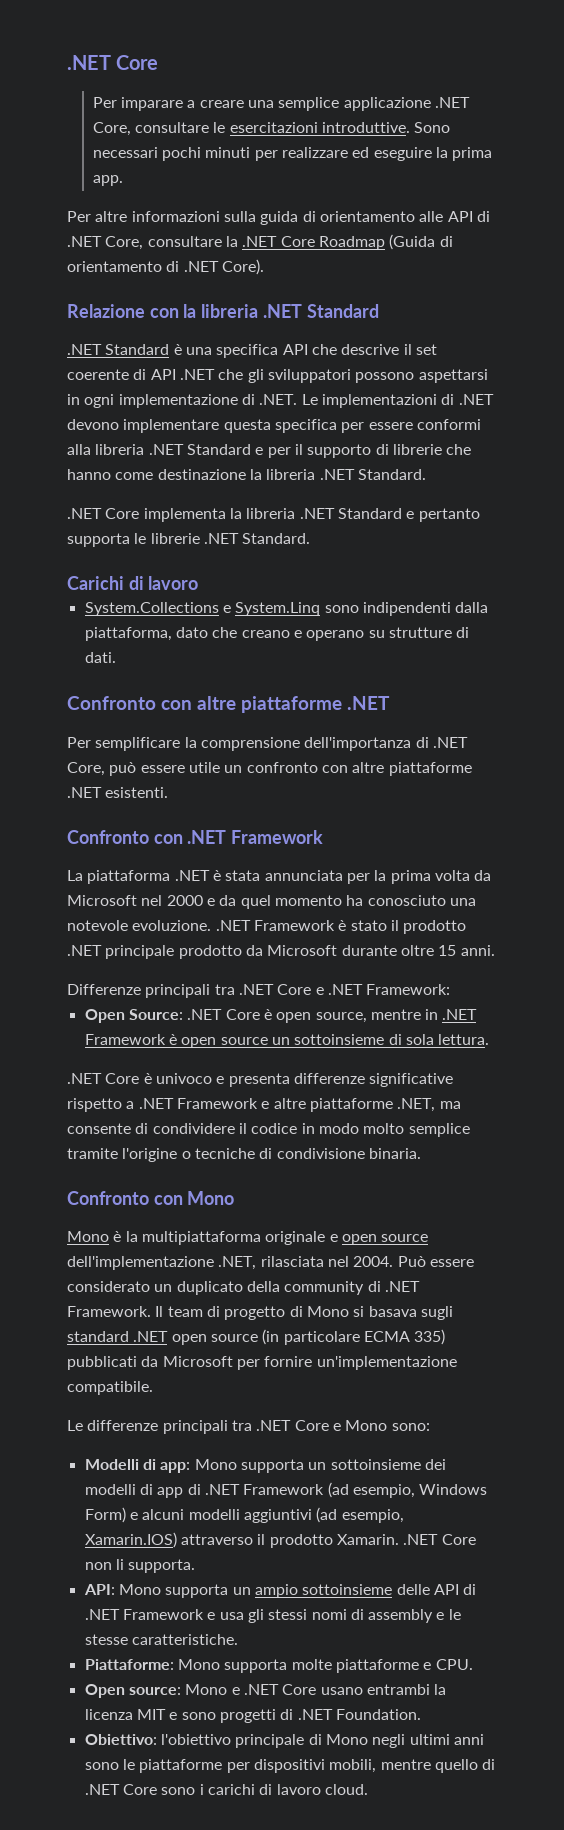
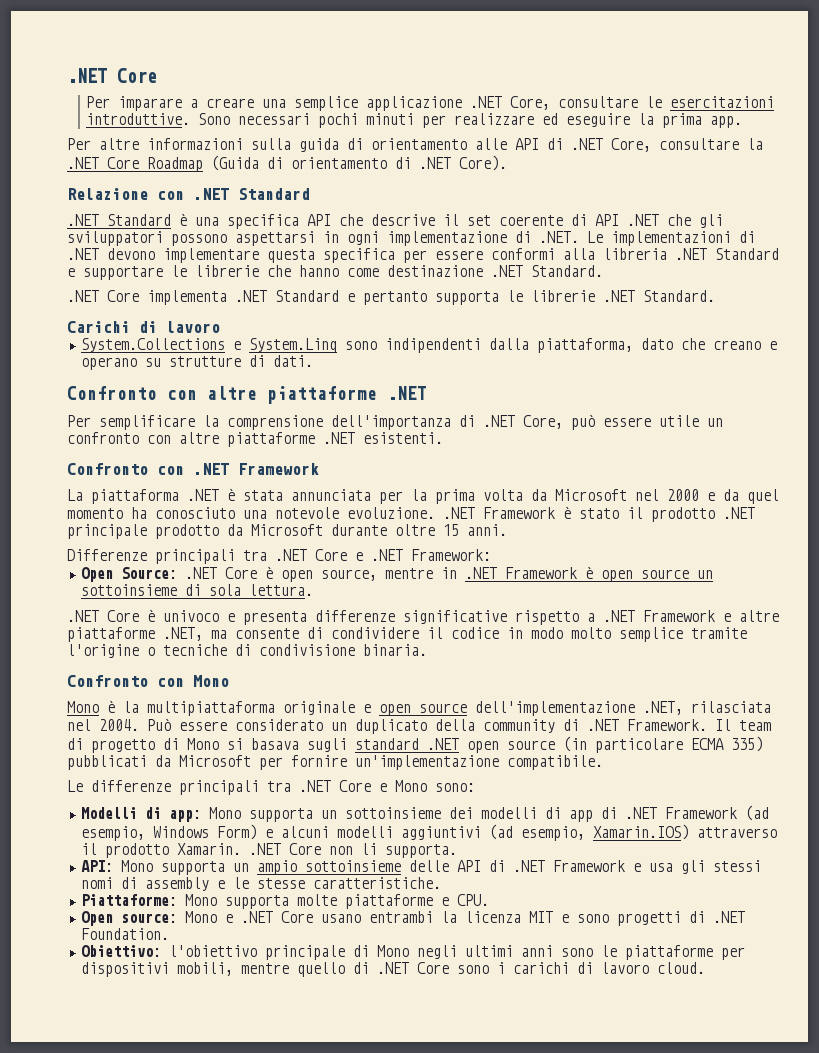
[183,304,259,318] la libreria -> (184, 195) none
[267,444,389,458] per il supporto di -> [83,265,187,280] supportare le
[249,469,316,480] la libreria -> (483, 271) none
[229,508,296,519] la libreria -> (227, 297) none

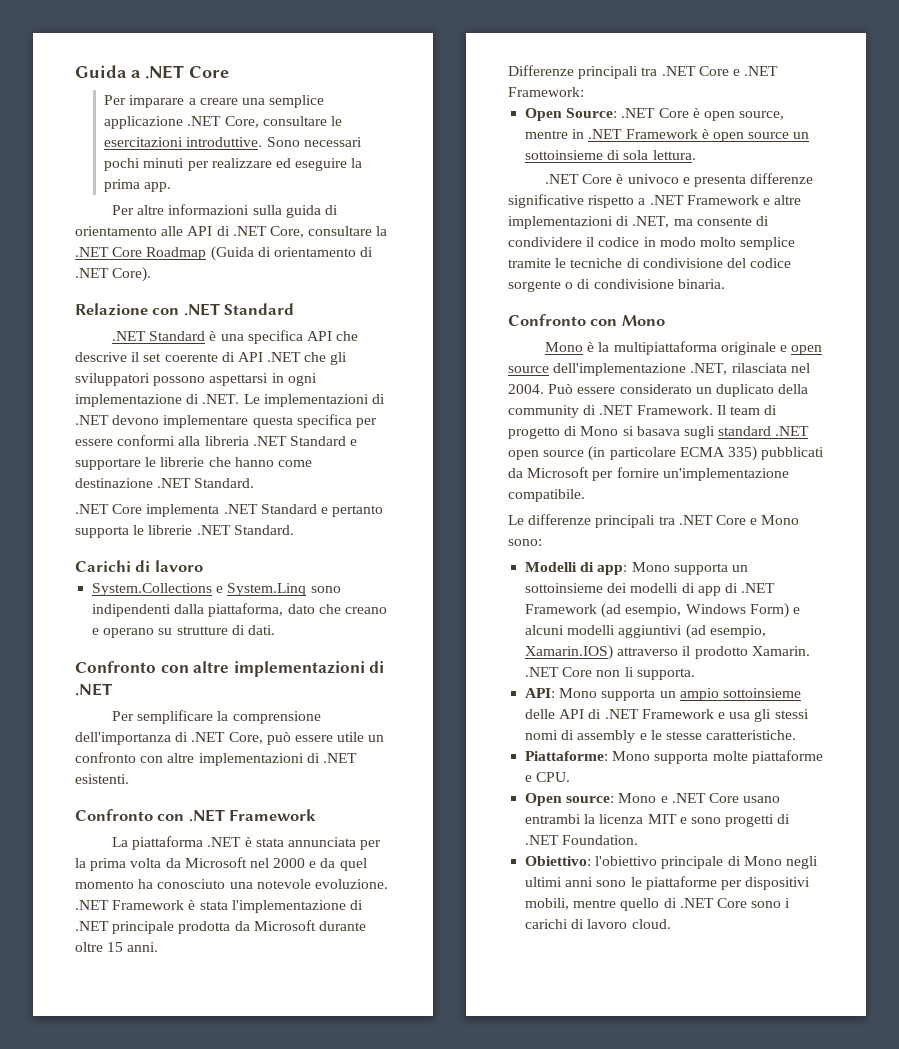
(67, 75) none -> [75,65,141,78] Guida a
[267,386,377,404] piattaforme -> [233,661,385,677] implementazioni di
[227,432,315,447] piattaforme -> [198,753,320,766] implementazioni di
[579,507,715,522] stato il prodotto -> [199,900,363,913] stata l'implementazione di
[155,524,219,539] prodotto -> [178,921,231,934] prodotta
[67,627,155,642] piattaforme -> [508,216,630,229] implementazioni di
[67,644,227,658] l'origine o tecniche -> [555,258,792,268] [508,280,574,292] le tecniche di condivisione del codice sorgente o

